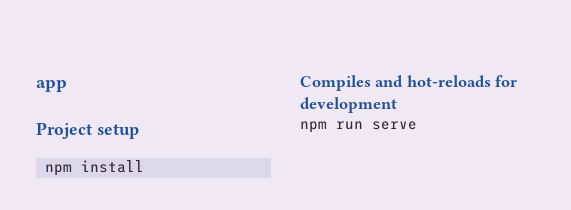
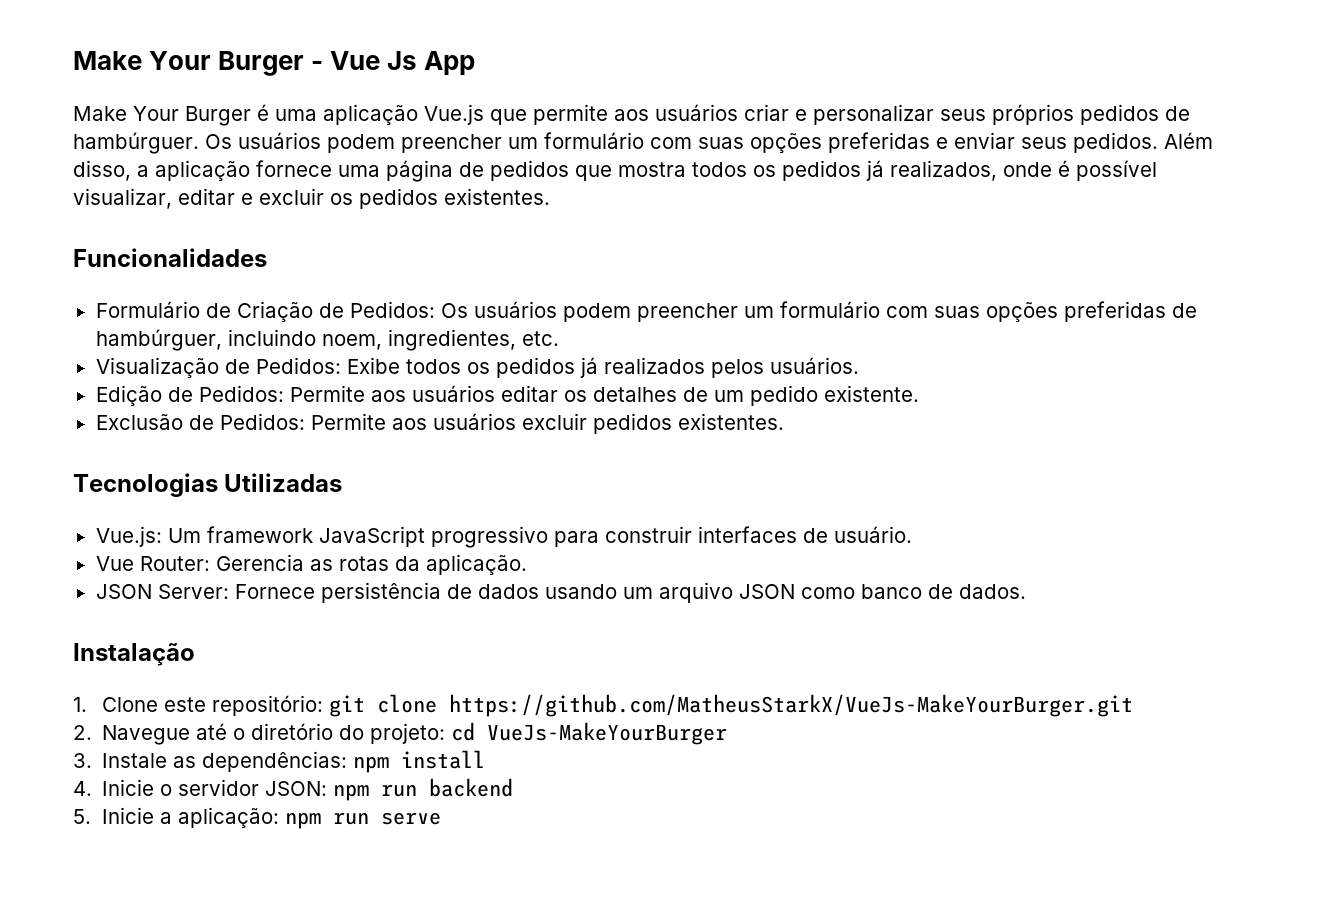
[36,79,67,92] [36,122,139,139] [45,160,144,176] [300,75,518,91] [300,97,397,113] app // Project setup // npm install // Compiles and hot-reloads for development // -> [73,51,476,76] [73,104,1190,126] [73,132,1213,154] [73,160,1157,182] [73,188,550,209] [73,248,267,267] [95,301,1197,322] [95,329,559,351] [95,357,859,378] [95,385,919,406] [95,413,784,434] [73,473,343,497] [95,526,912,548] [95,554,527,575] [95,582,1026,603] [73,643,195,666] [73,694,1133,717] [73,722,728,745] [73,750,486,773] [73,778,514,801] [73,807,279,828] Make Your Burger - Vue Js App // Make Your Burger é uma aplicação Vue.js que permite aos usuários criar e personalizar seus próprios pedidos de hambúrguer. Os usuários podem preencher um formulário com suas opções preferidas e enviar seus pedidos. Além disso, a aplicação fornece uma página de pedidos que mostra todos os pedidos já realizados, onde é possível visualizar, editar e excluir os pedidos existentes. // Funcionalidades // Formulário de Criação de Pedidos: Os usuários podem preencher um formulário com suas opções preferidas de hambúrguer, incluindo noem, ingredientes, etc. // Visualização de Pedidos: Exibe todos os pedidos já realizados pelos usuários. // Edição de Pedidos: Permite aos usuários editar os detalhes de um pedido existente. // Exclusão de Pedidos: Permite aos usuários excluir pedidos existentes. // Tecnologias Utilizadas // Vue.js: Um framework JavaScript progressivo para construir interfaces de usuário. // Vue Router: Gerencia as rotas da aplicação. // JSON Server: Fornece persistência de dados usando um arquivo JSON como banco de dados. // Instalação // 1. Clone este repositório: git clone https://github.com/MatheusStarkX/VueJs-MakeYourBurger.git // 2. Navegue até o diretório do projeto: cd VueJs-MakeYourBurger // 3. Instale as dependências: npm install // 4. Inicie o servidor JSON: npm run backend // 5. Inicie a aplicação:

